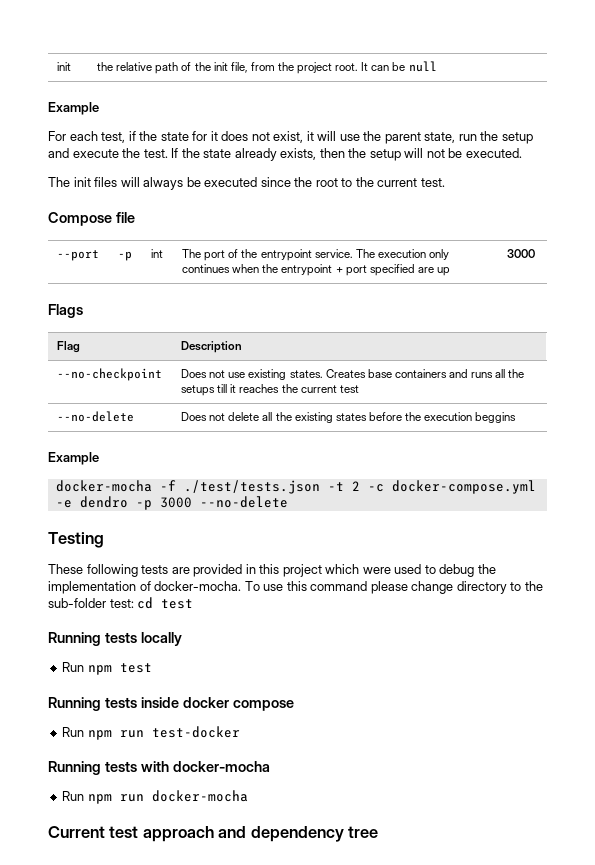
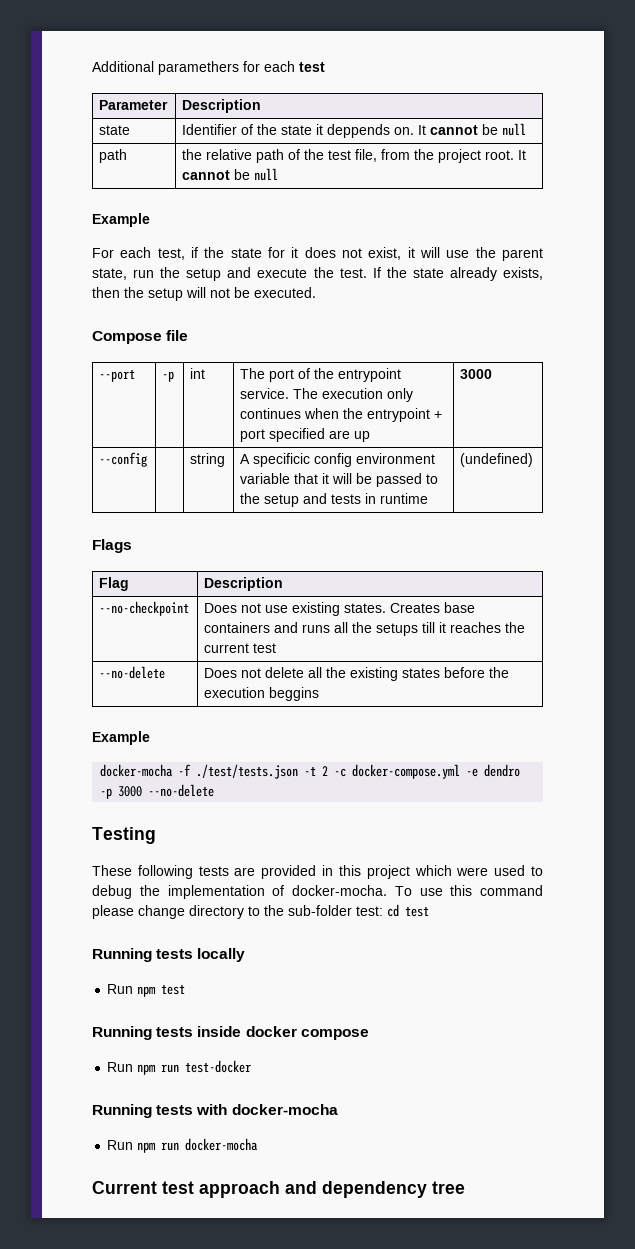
[57,62,72,71] init -> [92,61,325,75] [99,100,169,110] [182,99,262,113] [99,125,131,135] [182,123,527,138] [99,149,128,163] Additional paramethers for each test // Parameter | Description // state | Identifier of the state it deppends on. It cannot be null // path
[213,62,228,71] init -> [328,150,352,160] test
[371,65,390,71] can -> [182,170,231,180] cannot
[48,177,445,190] // The init files will always be executed since the root to the current test. -> (316, 292) none
(536, 253) none -> [99,452,148,467] [190,453,226,467] [240,453,436,467] [240,473,439,487] [240,493,429,507] [460,453,534,467] // --config | | string | A specificic config environment variable that it will be passed to the setup and tests in runtime | (undefined)

